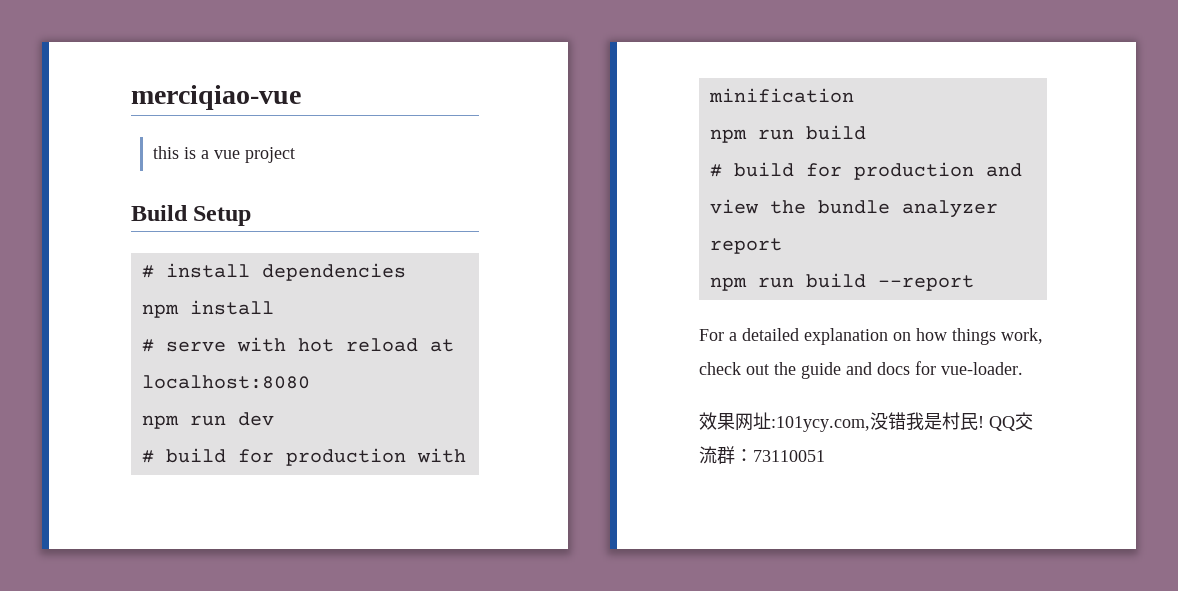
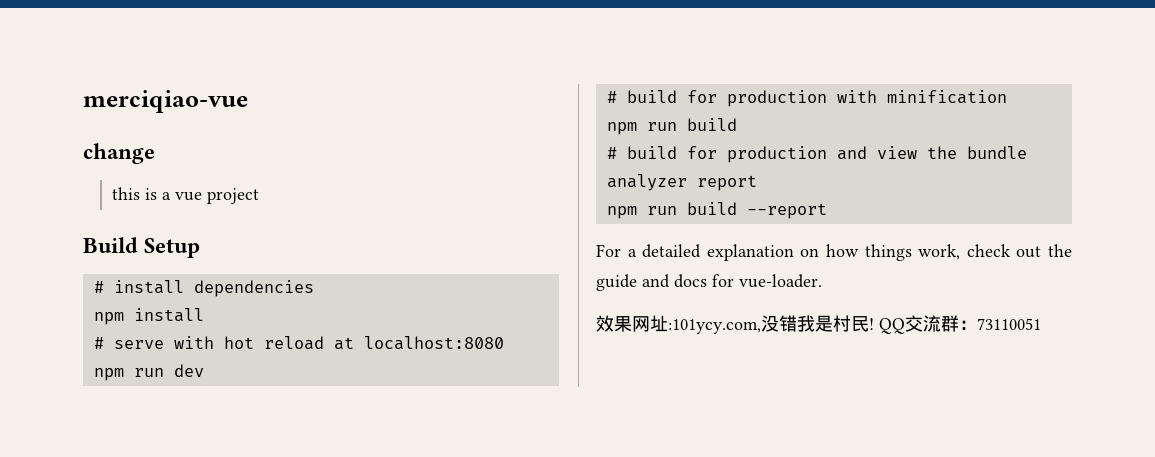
(301, 97) none -> [83,143,155,164] // change

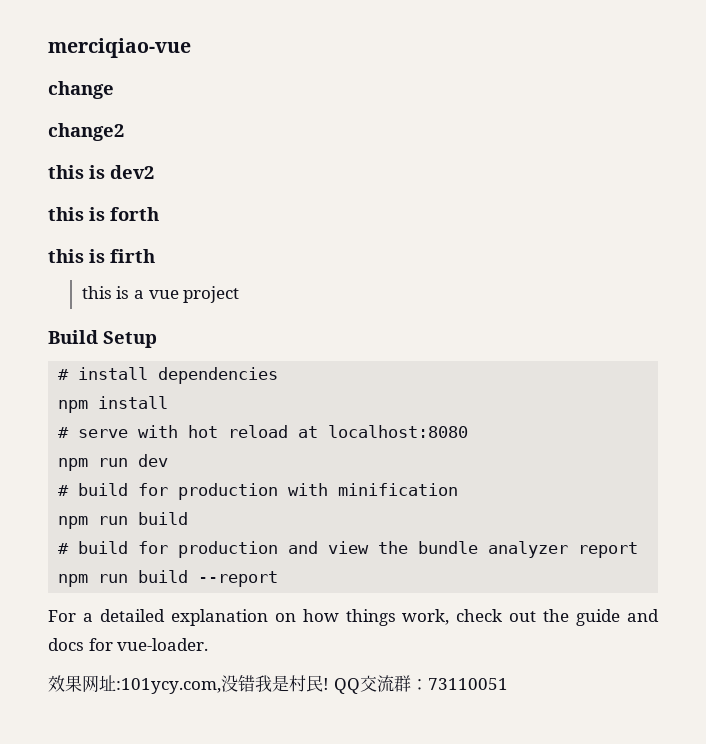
(155, 153) none -> [48,123,124,141] [48,165,154,179] [48,207,159,221] [48,249,155,263] // change2 // this is dev2 // this is forth // this is firth

